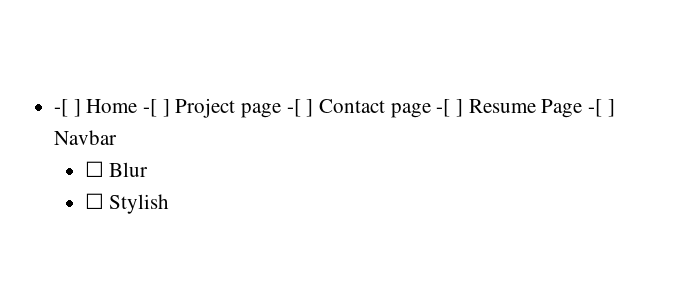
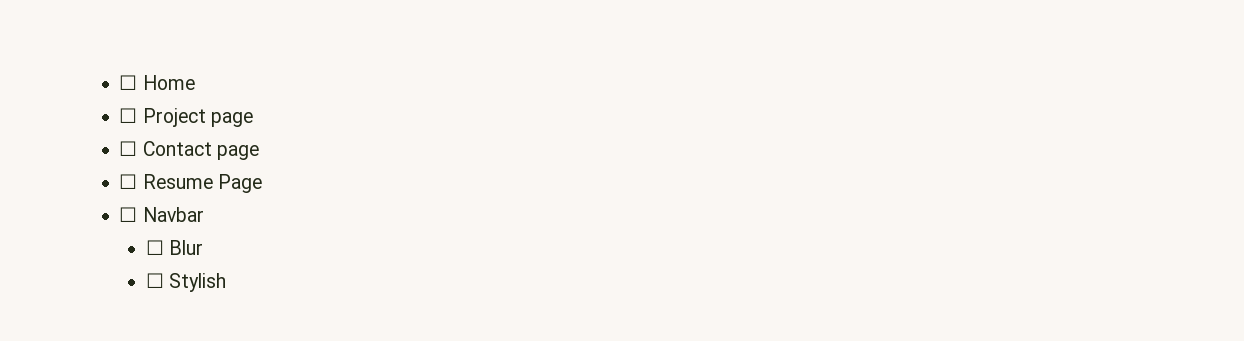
[54,99,81,117] -[ ] -> [119,75,138,90] ☐
[143,99,170,117] -[ ] -> [119,108,138,123] // ☐
[286,99,314,117] -[ ] -> [119,141,138,156] // ☐
[436,99,464,117] -[ ] -> [119,174,138,189] // ☐
[588,99,615,117] -[ ] -> [119,207,138,222] // ☐

